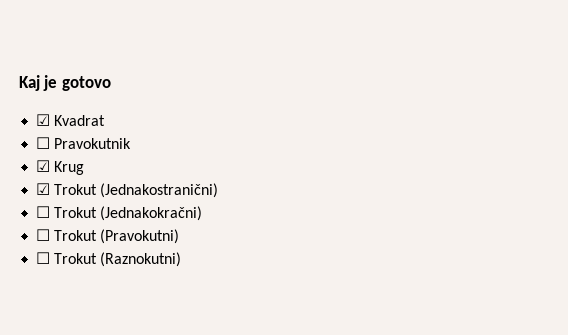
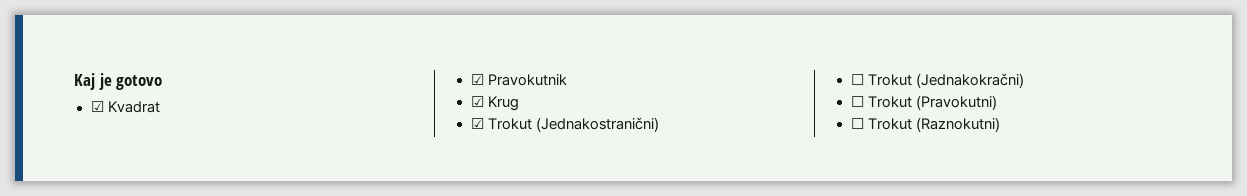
[36,137,51,149] ☐ -> [470,74,484,85] ☑

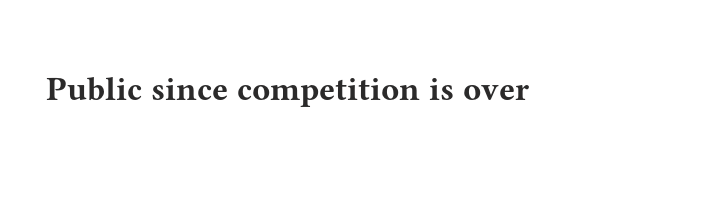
[74,73,163,90] [90,101,160,113] [470,74,567,86] [470,96,519,111] [470,117,659,132] [850,73,1024,88] [850,95,997,110] [850,117,1000,132] Kaj je gotovo // ☑ Kvadrat // ☑ Pravokutnik // ☑ Krug // ☑ Trokut (Jednakostranični) // ☐ Trokut (Jednakokračni) // ☐ Trokut (Pravokutni) // ☐ Trokut (Raznokutni) -> [46,77,530,107] Public since competition is over

